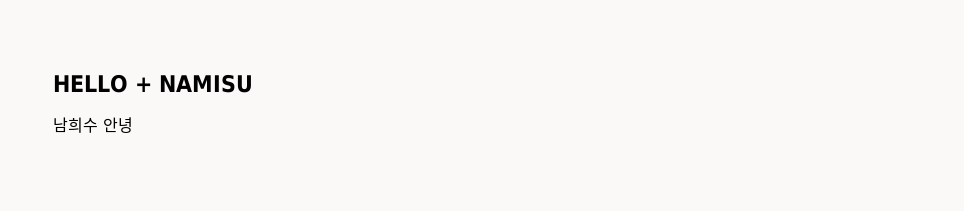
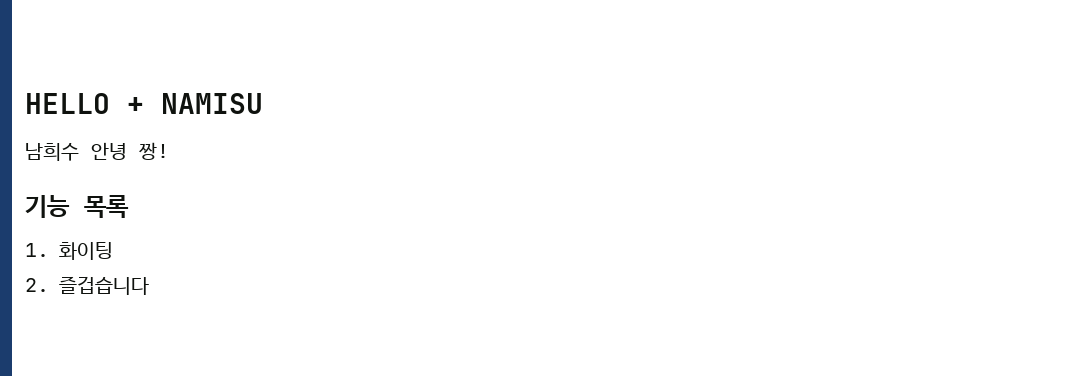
(133, 125) none -> [139,142,169,160] [25,195,129,218] [25,242,113,260] [25,276,149,295] 짱! // 기능 목록 // 1. 화이팅 // 2. 즐겁습니다

